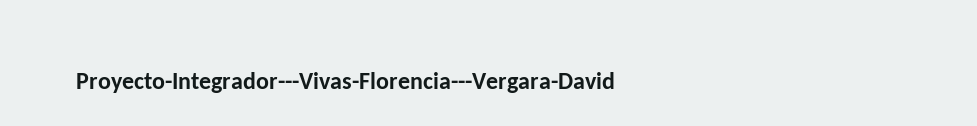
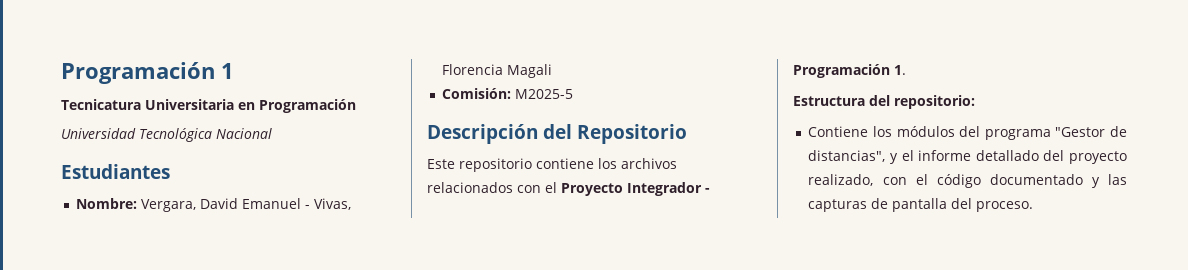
[76,72,615,93] Proyecto-Integrador---Vivas-Florencia---Vergara-David -> [61,62,234,84] [61,99,356,113] [61,128,272,142] [61,164,170,179] [76,198,352,212] [442,64,553,78] [442,88,574,99] [427,124,688,144] [427,158,677,172] [427,182,710,196] [793,64,906,78] [793,95,975,109] [808,126,1127,140] [808,150,1127,164] [808,174,1127,188] [808,198,1034,212] Programación 1 // Tecnicatura Universitaria en Programación // Universidad Tecnológica Nacional // Estudiantes // Nombre: Vergara, David Emanuel - Vivas, Florencia Magali // Comisión: M2025-5 // Descripción del Repositorio // Este repositorio contiene los archivos relacionados con el Proyecto Integrador - Programación 1. // Estructura del repositorio: // Contiene los módulos del programa "Gestor de distancias", y el informe detallado del proyecto realizado, con el código documentado y las capturas de pantalla del proceso.

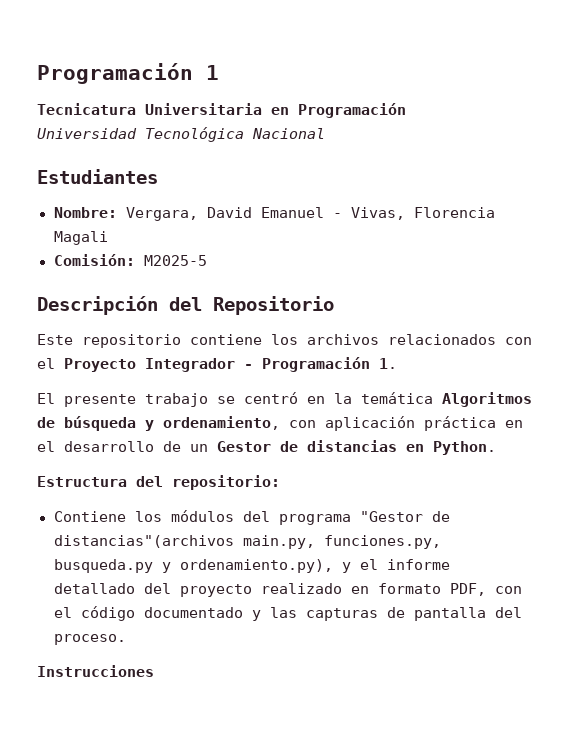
(906, 70) none -> [37,392,532,407] [37,416,523,431] [37,440,496,455] // El presente trabajo se centró en la temática Algoritmos de búsqueda y ordenamiento, con aplicación práctica en el desarrollo de un Gestor de distancias en Python.
[808,150,886,162] distancias", -> [53,535,441,549] [53,559,333,573] distancias"(archivos main.py, funciones.py, busqueda.py y ordenamiento.py),
[808,174,874,186] realizado, -> [260,583,486,596] realizado en formato PDF,
(1034, 206) none -> [37,665,154,677] // Instrucciones

